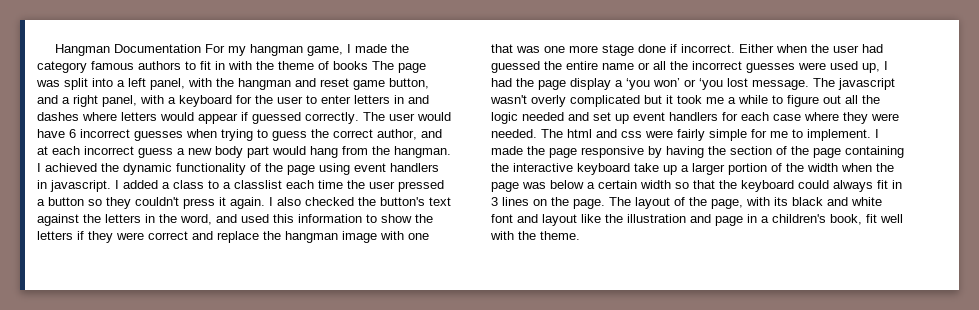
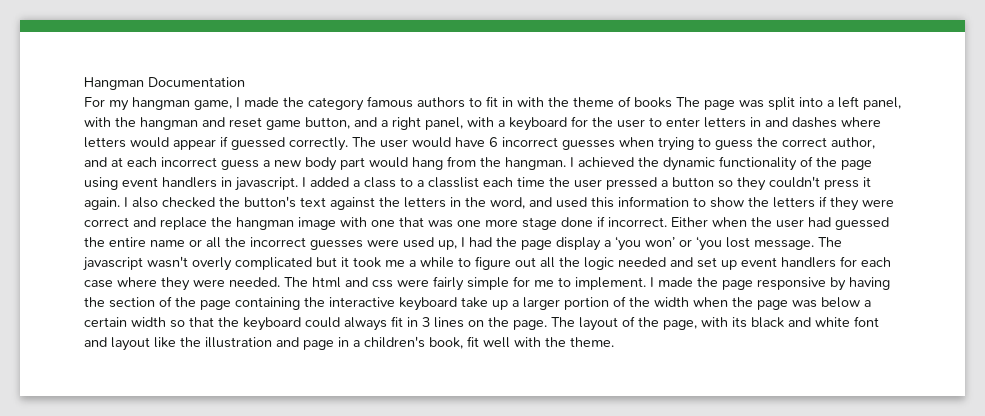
(201, 48) none -> (245, 82) //

